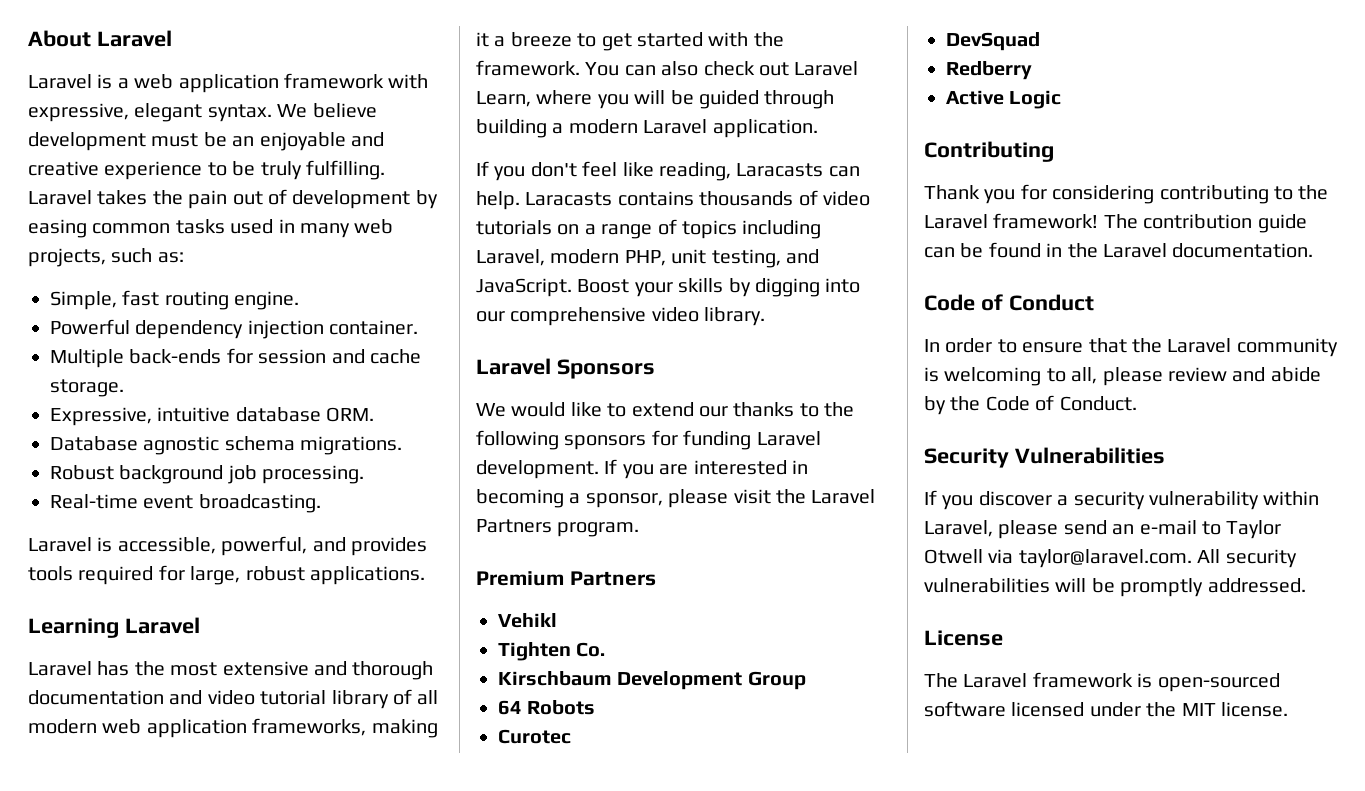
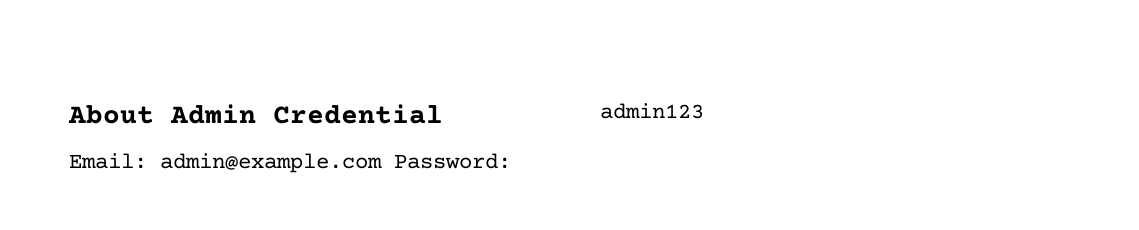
[96,30,172,47] [28,73,429,93] [28,103,377,122] [28,132,384,151] [28,160,385,180] [28,189,438,209] [28,219,394,238] [28,248,184,267] [50,290,300,310] [50,319,419,339] [50,348,421,368] [50,379,124,397] [50,407,375,426] [50,436,403,455] [50,465,365,484] [50,494,321,513] [28,536,427,556] [28,565,425,585] [28,617,200,638] [28,661,434,680] [28,689,439,709] [28,718,438,738] [476,32,784,51] [476,60,859,76] [476,90,835,109] [476,119,818,138] [476,161,860,181] [476,190,870,210] [476,219,822,239] [476,249,819,268] [476,278,861,297] [476,307,766,326] [476,358,655,379] [476,402,855,417] [476,430,821,450] [476,459,808,479] [476,489,876,508] [476,519,640,537] [476,571,656,586] [498,613,557,628] [498,642,606,661] [498,671,806,690] [498,700,596,715] [498,729,571,744] [946,32,1040,51] [946,61,1032,80] [946,90,1062,109] [924,141,1054,162] [924,184,1329,204] [924,213,1307,233] [924,242,1314,258] [924,294,1094,311] [924,338,1338,357] [924,367,1321,386] [924,395,1137,415] [924,447,1165,468] [924,490,1320,510] [924,520,1282,539] [924,549,1297,568] [924,578,1306,597] [924,630,1003,646] [924,672,1280,692] [924,701,1288,717] Laravel // Laravel is a web application framework with expressive, elegant syntax. We believe development must be an enjoyable and creative experience to be truly fulfilling. Laravel takes the pain out of development by easing common tasks used in many web projects, such as: // Simple, fast routing engine. // Powerful dependency injection container. // Multiple back-ends for session and cache storage. // Expressive, intuitive database ORM. // Database agnostic schema migrations. // Robust background job processing. // Real-time event broadcasting. // Laravel is accessible, powerful, and provides tools required for large, robust applications. // Learning Laravel // Laravel has the most extensive and thorough documentation and video tutorial library of all modern web application frameworks, making it a breeze to get started with the framework. You can also check out Laravel Learn, where you will be guided through building a modern Laravel application. // If you don't feel like reading, Laracasts can help. Laracasts contains thousands of video tutorials on a range of topics including Laravel, modern PHP, unit testing, and JavaScript. Boost your skills by digging into our comprehensive video library. // Laravel Sponsors // We would like to extend our thanks to the following sponsors for funding Laravel development. If you are interested in becoming a sponsor, please visit the Laravel Partners program. // Premium Partners // Vehikl // Tighten Co. // Kirschbaum Development Group // 64 Robots // Curotec // DevSquad // Redberry // Active Logic // Contributing // Thank you for considering contributing to the Laravel framework! The contribution guide can be found in the Laravel documentation. // Code of Conduct // In order to ensure that the Laravel community is welcoming to all, please review and abide by the Code of Conduct. // Security Vulnerabilities // If you discover a security vulnerability within Laravel, please send an e-mail to Taylor Otwell via taylor@laravel.com. All security vulnerabilities will be promptly addressed. // License // The Laravel framework is open-sourced software licensed under the MIT license. -> [170,104,443,124] [69,153,511,173] [600,103,704,119] Admin Credential // Email: admin@example.com Password: admin123

